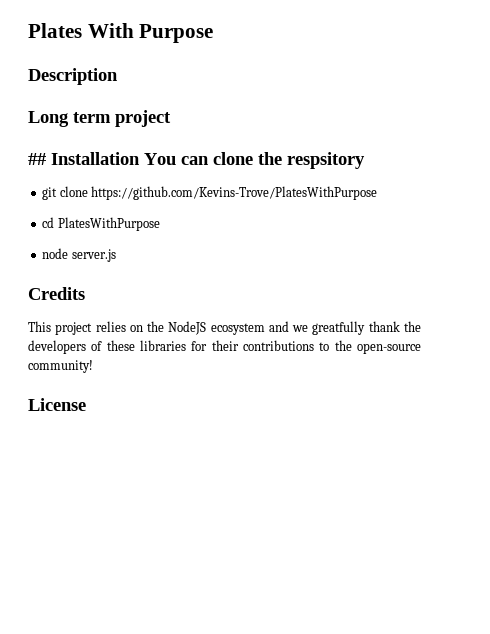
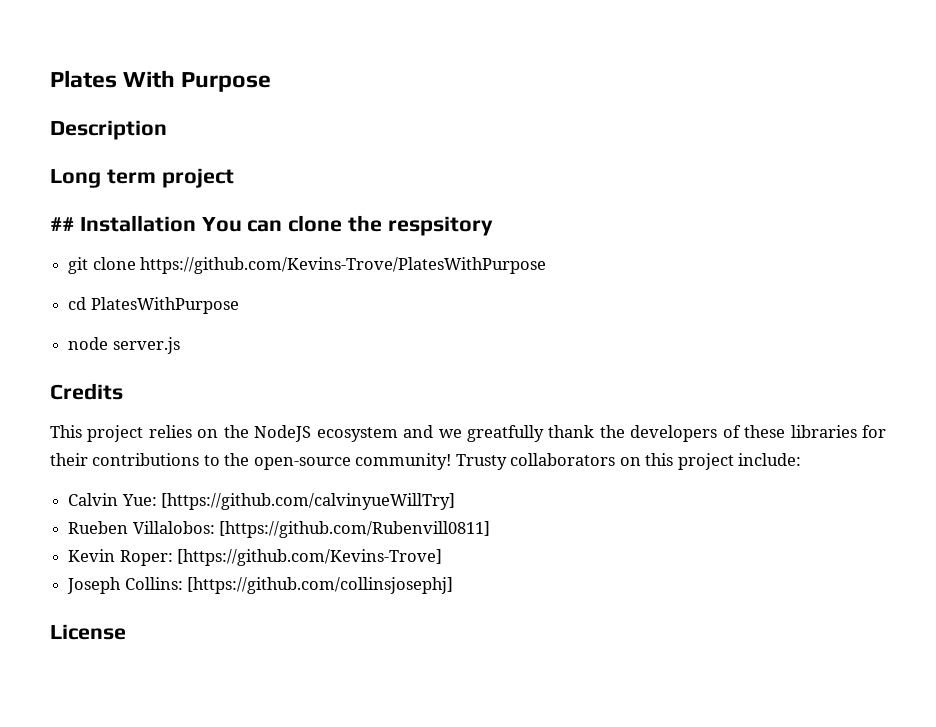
(93, 366) none -> [455,453,802,470] [68,493,456,510] [68,521,491,538] [68,549,443,566] [67,577,454,594] Trusty collaborators on this project include: // Calvin Yue: [https://github.com/calvinyueWillTry] // Rueben Villalobos: [https://github.com/Rubenvill0811] // Kevin Roper: [https://github.com/Kevins-Trove] // Joseph Collins: [https://github.com/collinsjosephj]

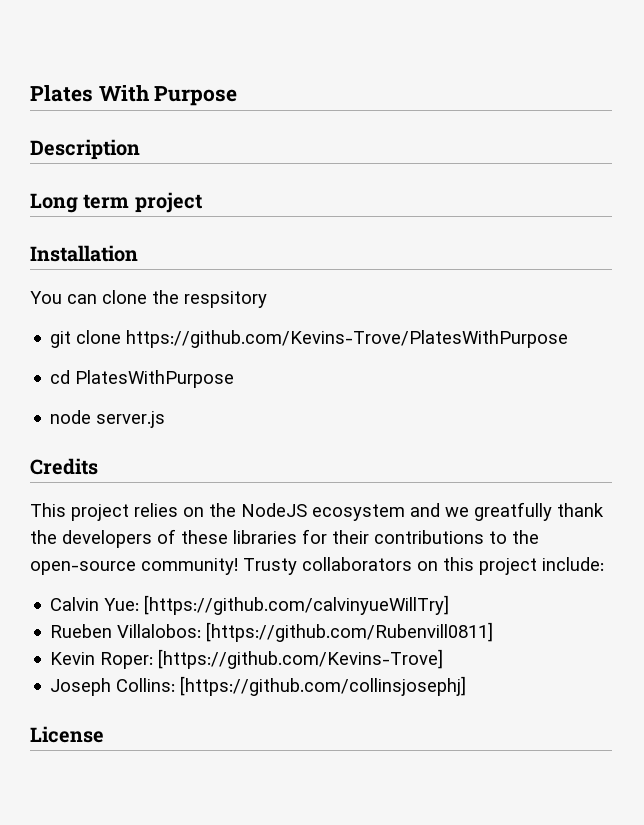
[50,217,74,231] ## -> (202, 202) none
(196, 223) none -> (138, 253) //

